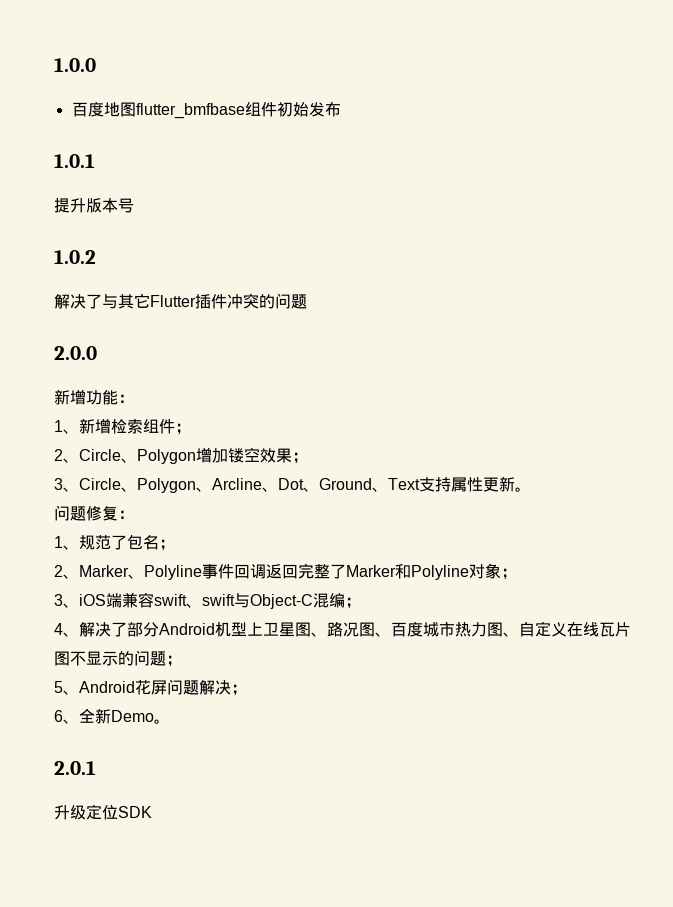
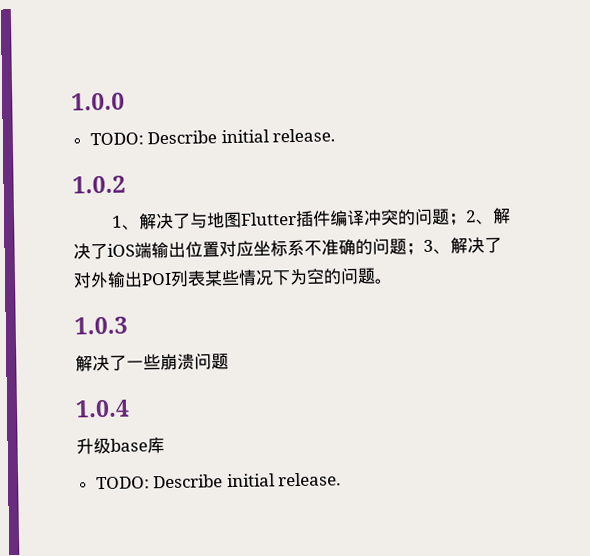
[71,101,341,119] [54,154,95,168] [54,198,134,213] 百度地图flutter_bmfbase组件初始发布 // 1.0.1 // 提升版本号 -> [89,128,336,146] TODO: Describe initial release.
(96, 257) none -> [112,215,141,230] 1、
[118,293,150,309] 其它 -> [206,211,243,229] 地图
(227, 301) none -> [329,209,366,227] 编译
[54,346,97,360] [54,389,134,405] [54,418,191,435] [54,447,308,464] [54,476,531,493] [54,505,134,521] [54,534,175,551] [54,563,517,580] [54,592,361,609] [54,621,631,637] [54,650,182,667] [54,679,247,696] [54,708,170,724] [54,761,96,775] [54,804,152,820] // 2.0.0 // 新增功能： // 1、新增检索组件； // 2、Circle、Polygon增加镂空效果； // 3、Circle、Polygon、Arcline、Dot、Ground、Text支持属性更新。 // 问题修复： // 1、规范了包名； // 2、Marker、Polyline事件回调返回完整了Marker和Polyline对象； // 3、iOS端兼容swift、swift与Object-C混编； // 4、解决了部分Android机型上卫星图、路况图、百度城市热力图、自定义在线瓦片图不显示的问题； // 5、Android花屏问题解决； // 6、全新Demo。 // 2.0.1 // 升级定位SDK -> [449,207,512,226] [73,237,502,260] [73,267,393,289] [74,316,128,335] [75,353,229,372] [75,399,130,418] [76,437,165,455] [95,472,342,490] ；2、解决了iOS端输出位置对应坐标系不准确的问题；3、解决了对外输出POI列表某些情况下为空的问题。 // 1.0.3 // 解决了一些崩溃问题 // 1.0.4 // 升级base库 // TODO: Describe initial release.

